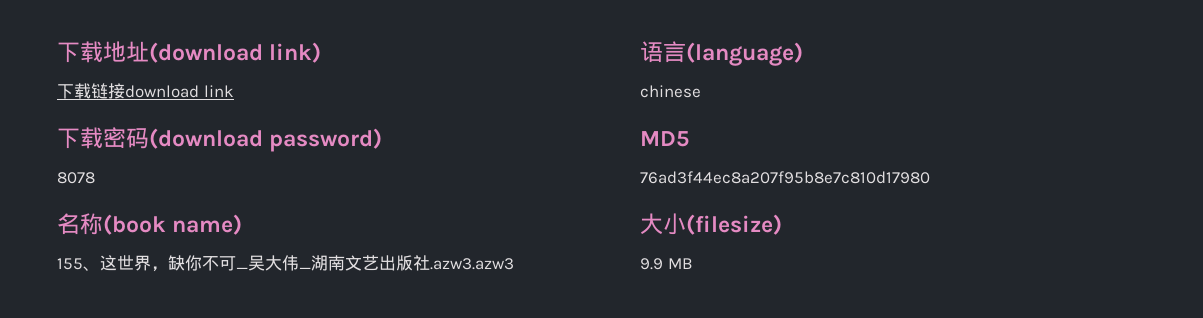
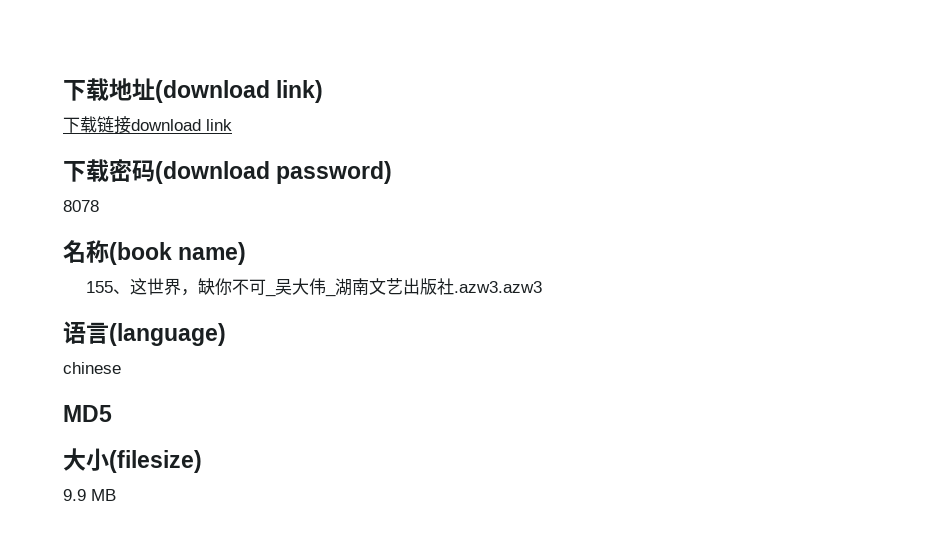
[640,171,930,184] // 76ad3f44ec8a207f95b8e7c810d17980 -> (112, 413) none

